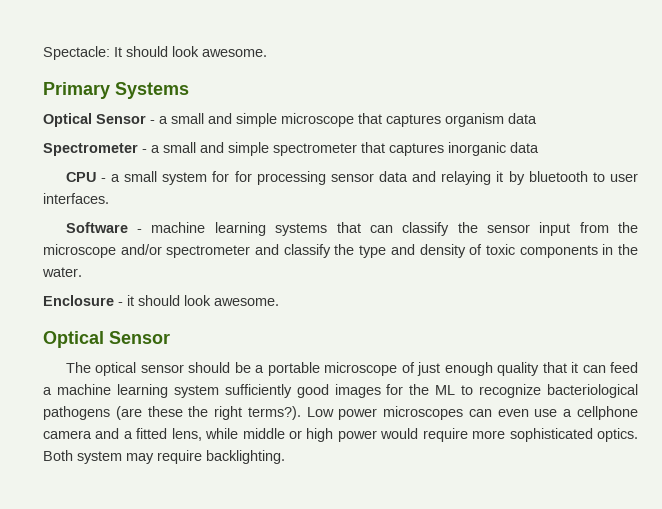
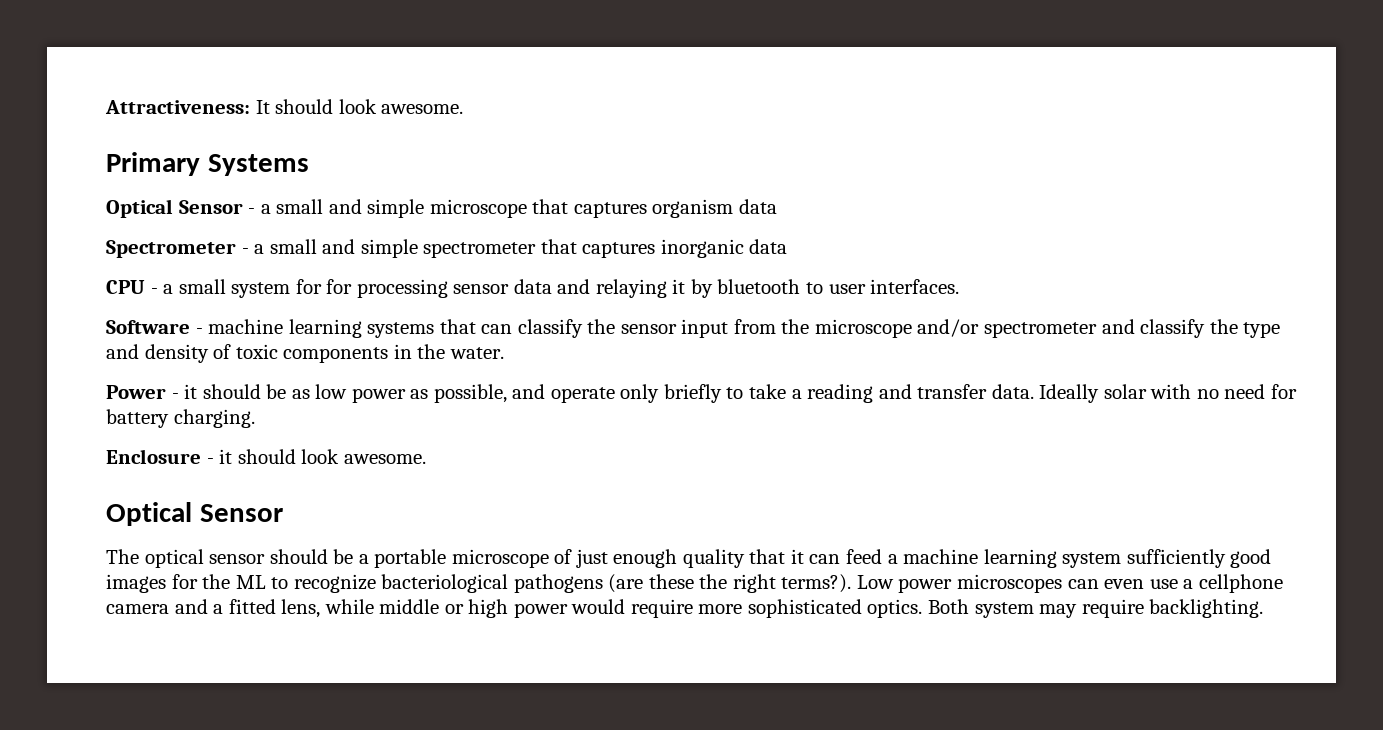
[43,46,110,60] Spectacle: -> [105,100,250,114] Attractiveness:
(82, 272) none -> [106,384,1297,403] [106,409,255,428] // Power - it should be as low power as possible, and operate only briefly to take a reading and transfer data. Ideally solar with no need for battery charging.

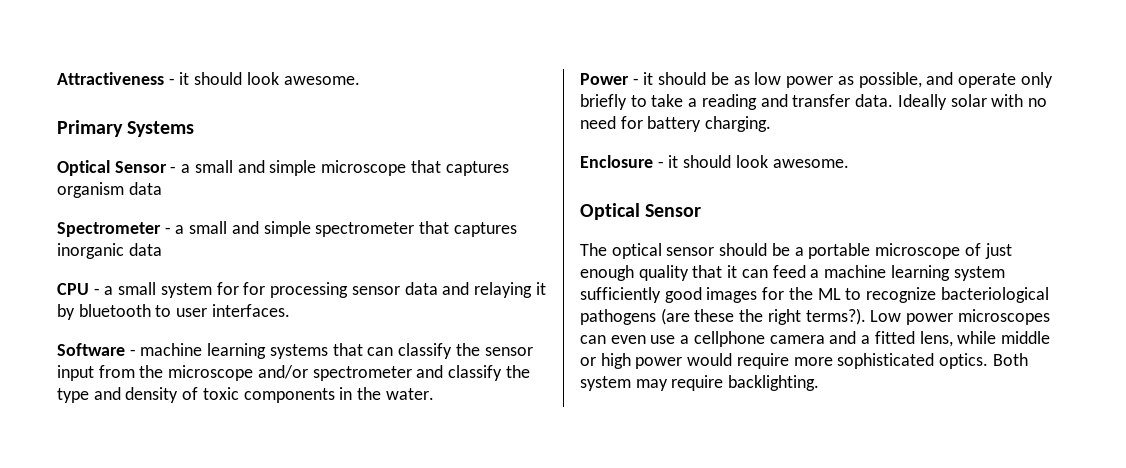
[105,100,270,114] Attractiveness: It -> [57,72,190,85] Attractiveness - it

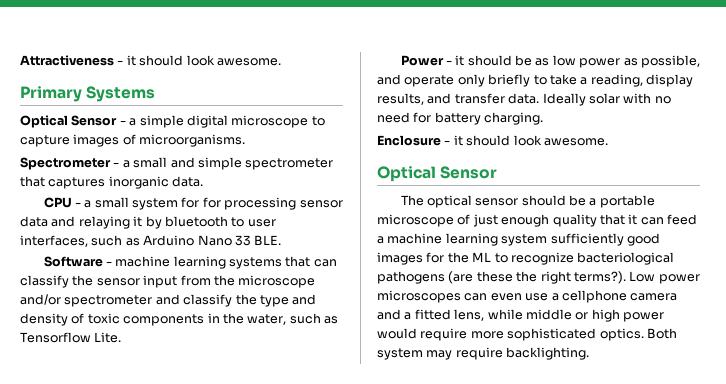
[194,160,509,176] [57,182,162,198] small and simple microscope that captures organism data -> [139,115,325,128] [20,134,246,147] simple digital microscope to capture images of microorganisms.
[128,243,162,256] data -> [172,176,204,187] data.
[211,304,290,317] interfaces. -> [20,235,282,247] interfaces, such as Arduino Nano 33 BLE.
[385,388,434,400] water. -> [247,313,338,325] [20,332,122,343] water, such as Tensorflow Lite.
[701,94,757,110] reading -> [590,74,693,87] [377,93,424,105] reading, display results,

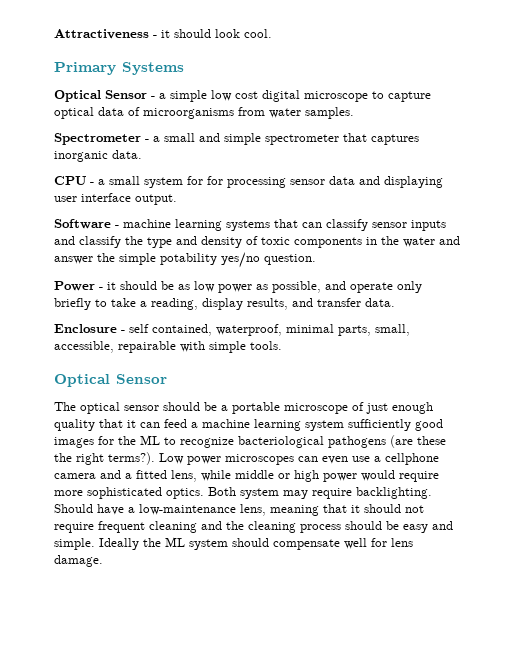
[216,58,281,66] awesome. -> [244,29,272,38] cool.
(184, 121) none -> [211,90,258,101] low cost
[73,134,246,147] images of microorganisms. -> [54,107,354,119] optical data of microorganisms from water samples.
[78,216,276,229] [20,235,282,247] relaying it by bluetooth to user interfaces, such as Arduino Nano 33 BLE. -> [384,176,443,188] [54,193,177,205] displaying user interface output.
[72,275,316,288] [20,294,153,307] the sensor input from the microscope and/or spectrometer -> [372,220,446,231] sensor inputs
[247,313,338,325] [20,332,122,343] water, such as Tensorflow Lite. -> [403,236,460,247] [54,252,316,268] water and answer the simple potability yes/no question.
[542,93,671,106] [377,112,544,125] [377,135,608,146] Ideally solar with no need for battery charging. // Enclosure - it should look awesome. -> [54,324,410,336] [54,341,282,353] // Enclosure - self contained, waterproof, minimal parts, small, accessible, repairable with simple tools.
(590, 353) none -> [54,504,424,516] [54,521,453,533] [54,537,413,550] [54,555,103,567] Should have a low-maintenance lens, meaning that it should not require frequent cleaning and the cleaning process should be easy and simple. Ideally the ML system should compensate well for lens damage.

